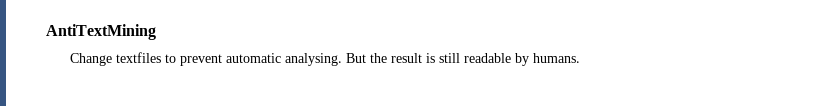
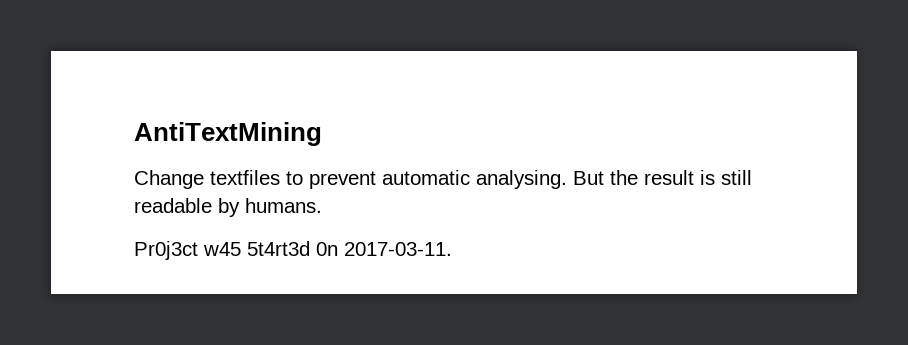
(580, 58) none -> [134,241,452,260] // Pr0j3ct w45 5t4rt3d 0n 2017-03-11.

